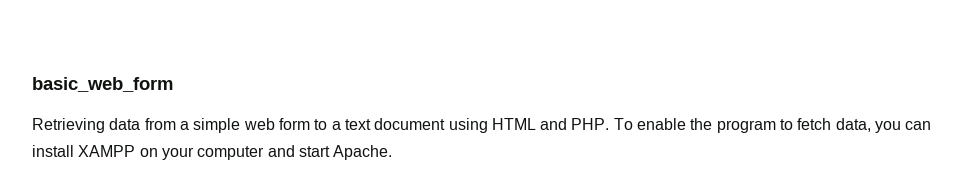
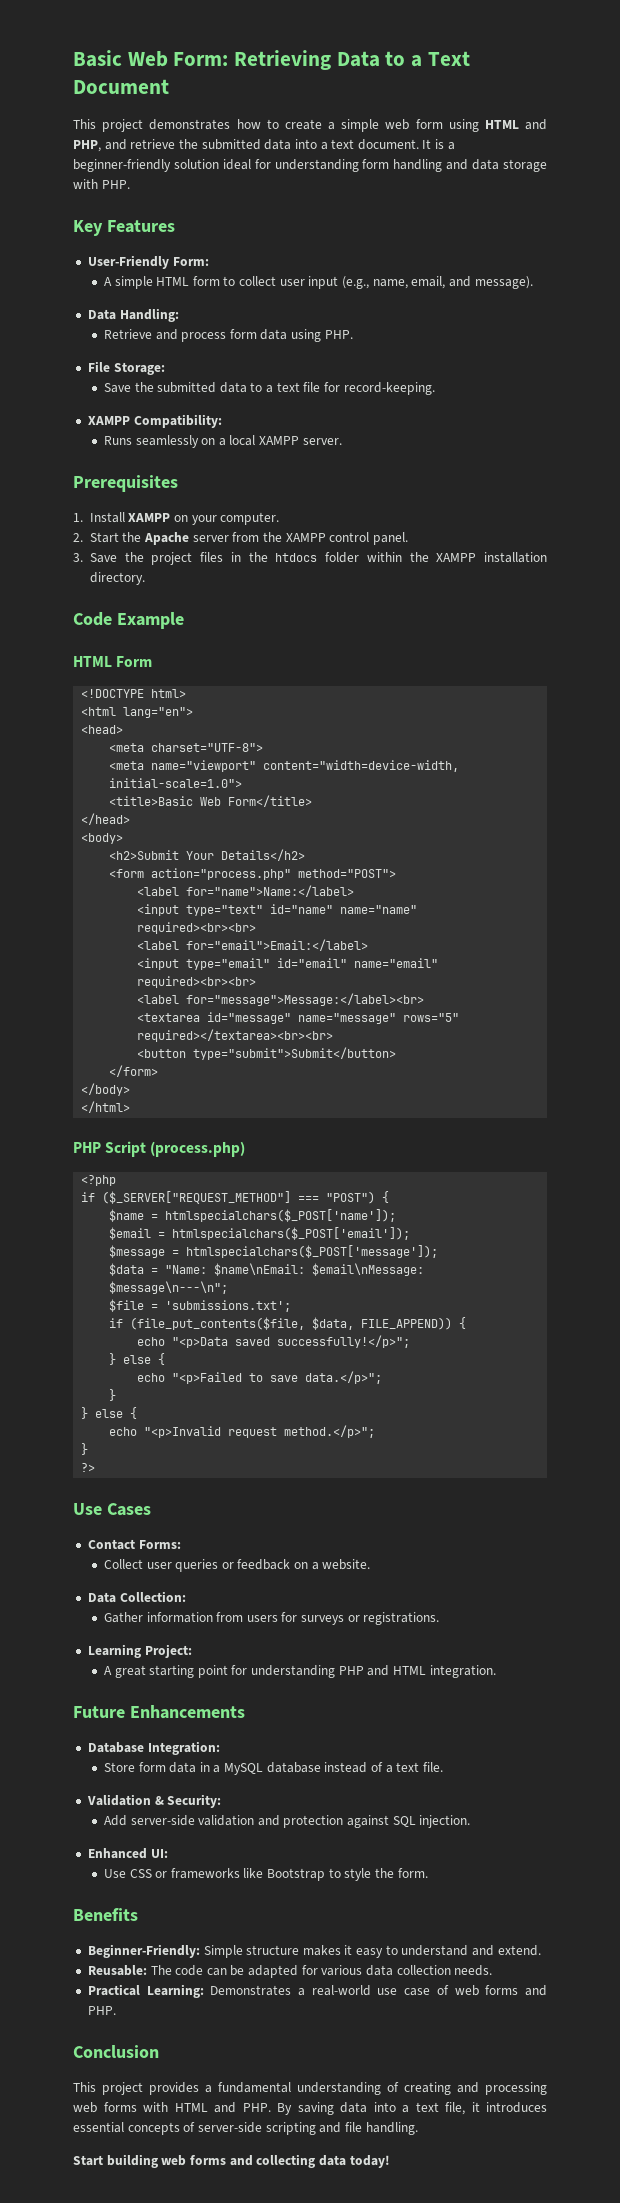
[32,77,173,92] [32,118,932,133] [32,145,393,160] basic_web_form // Retrieving data from a simple web form to a text document using HTML and PHP. To enable the program to fetch data, you can install XAMPP on your computer and start Apache. -> [73,50,470,70] [73,79,169,94] [73,119,547,132] [73,139,455,152] [73,159,548,172] [73,179,130,189] [73,220,175,236] [87,255,209,269] [103,276,533,289] [87,308,179,322] [103,329,353,342] [87,361,165,375] [103,382,435,395] [87,414,222,428] [103,435,342,448] [73,475,178,492] [73,512,280,525] [73,532,408,545] [73,552,547,565] [89,572,145,585] [73,612,184,629] [73,656,153,667] [81,689,187,698] [81,707,194,718] [81,725,124,734] [109,743,264,752] [109,760,460,772] [109,778,243,788] [109,795,313,807] [81,813,131,825] [81,833,124,844] [109,849,306,861] [109,868,397,880] [137,885,355,897] [137,904,418,916] [137,922,257,934] [137,939,369,951] [137,958,439,970] [137,976,257,988] [137,993,425,1006] [137,1012,460,1024] [137,1029,334,1042] [137,1047,397,1060] [109,1065,159,1077] [81,1083,131,1096] [81,1101,131,1113] [73,1141,246,1157] [81,1175,117,1186] [81,1191,390,1204] [109,1209,397,1222] [109,1227,411,1240] [109,1245,439,1258] [109,1263,425,1276] [109,1281,229,1294] [109,1299,292,1312] [109,1317,467,1330] [137,1335,411,1348] [109,1353,166,1365] [137,1371,383,1384] [109,1389,117,1401] [81,1407,138,1419] [109,1425,376,1438] [81,1443,89,1455] [81,1463,96,1472] [73,1503,151,1516] [87,1539,181,1550] [103,1559,371,1572] [87,1591,186,1603] [103,1612,440,1625] [87,1644,192,1658] [103,1665,496,1678] [73,1705,245,1719] [87,1741,220,1755] [103,1762,443,1775] [86,1794,222,1808] [103,1815,471,1828] [87,1848,168,1859] [103,1868,428,1881] [73,1908,138,1921] [87,1944,541,1958] [87,1965,493,1978] [87,1984,547,1998] [87,2006,116,2015] [73,2045,159,2058] [73,2082,547,2095] [73,2102,547,2115] [73,2122,418,2135] [73,2154,390,2168] Basic Web Form: Retrieving Data to a Text Document // This project demonstrates how to create a simple web form using HTML and PHP, and retrieve the submitted data into a text document. It is a beginner-friendly solution ideal for understanding form handling and data storage with PHP. // Key Features // User-Friendly Form: // A simple HTML form to collect user input (e.g., name, email, and message). // Data Handling: // Retrieve and process form data using PHP. // File Storage: // Save the submitted data to a text file for record-keeping. // XAMPP Compatibility: // Runs seamlessly on a local XAMPP server. // Prerequisites // 1. Install XAMPP on your computer. // 2. Start the Apache server from the XAMPP control panel. // 3. Save the project files in the htdocs folder within the XAMPP installation directory. // Code Example // HTML Form // <!DOCTYPE html> // <html lang="en"> // <head> // <meta charset="UTF-8"> // <meta name="viewport" content="width=device-width, initial-scale=1.0"> // <title>Basic Web Form</title> // </head> // <body> // <h2>Submit Your Details</h2> // <form action="process.php" method="POST"> // <label for="name">Name:</label> // <input type="text" id="name" name="name" required><br><br> // <label for="email">Email:</label> // <input type="email" id="email" name="email" required><br><br> // <label for="message">Message:</label><br> // <textarea id="message" name="message" rows="5" required></textarea><br><br> // <button type="submit">Submit</button> // </form> // </body> // </html> // PHP Script (process.php) // <?php // if ($_SERVER["REQUEST_METHOD"] === "POST") { // $name = htmlspecialchars($_POST['name']); // $email = htmlspecialchars($_POST['email']); // $message = htmlspecialchars($_POST['message']); // $data = "Name: $name\nEmail: $email\nMessage: $message\n---\n"; // $file = 'submissions.txt'; // if (file_put_contents($file, $data, FILE_APPEND)) { // echo "<p>Data saved successfully!</p>"; // } else { // echo "<p>Failed to save data.</p>"; // } // } else { // echo "<p>Invalid request method.</p>"; // } // ?> // Use Cases // Contact Forms: // Collect user queries or feedback on a website. // Data Collection: // Gather information from users for surveys or registrations. // Learning Project: // A great starting point for understanding PHP and HTML integration. // Future Enhancements // Database Integration: // Store form data in a MySQL database instead of a text file. // Validation & Security: // Add server-side validation and protection against SQL injection. // Enhanced UI: // Use CSS or frameworks like Bootstrap to style the form. // Benefits // Beginner-Friendly: Simple structure makes it easy to understand and extend. // Reusable: The code can be adapted for various data collection needs. // Practical Learning: Demonstrates a real-world use case of web forms and PHP. // Conclusion // This project provides a fundamental understanding of creating and processing web forms with HTML and PHP. By saving data into a text file, it introduces essential concepts of server-side scripting and file handling. // Start building web forms and collecting data today!

